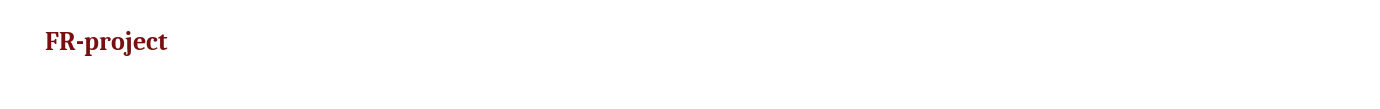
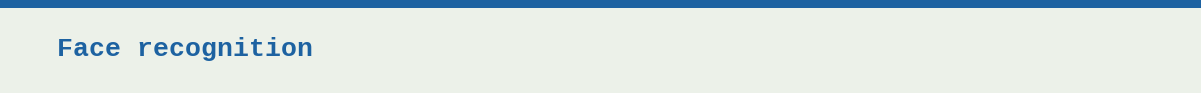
[45,31,168,56] FR-project -> [57,37,313,61] Face recognition

